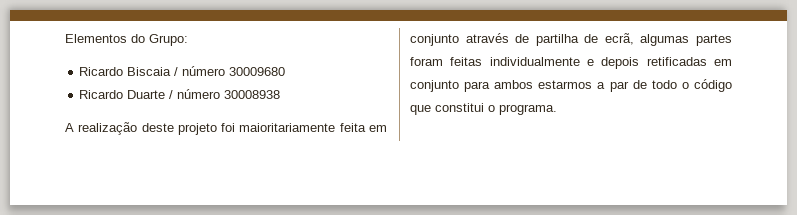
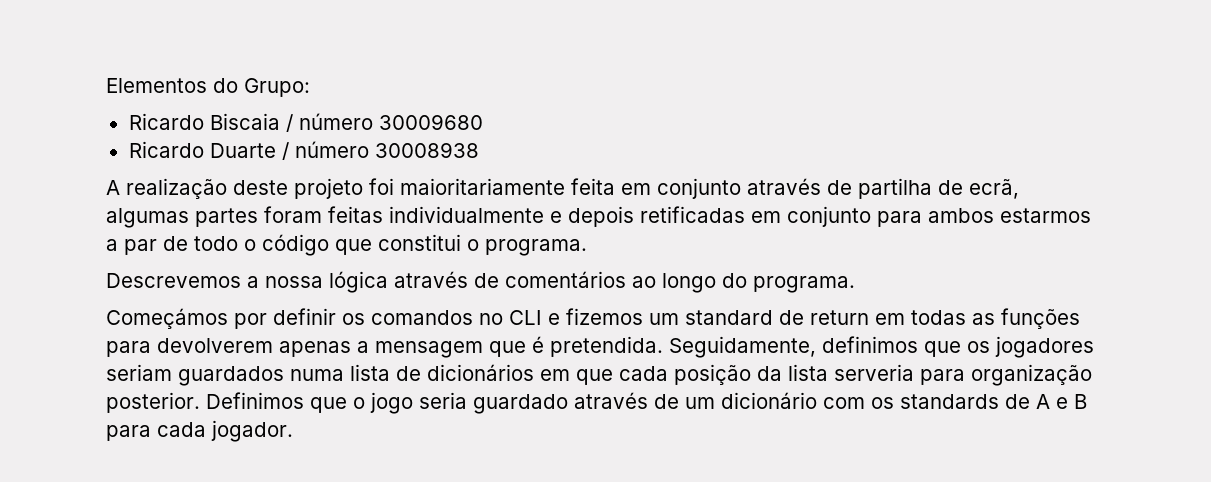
(557, 109) none -> [106,271,855,293] [106,308,1080,329] [106,336,1094,358] [106,364,1092,386] [106,392,1087,414] [106,420,293,442] // Descrevemos a nossa lógica através de comentários ao longo do programa. // Começámos por definir os comandos no CLI e fizemos um standard de return em todas as funções para devolverem apenas a mensagem que é pretendida. Seguidamente, definimos que os jogadores seriam guardados numa lista de dicionários em que cada posição da lista serveria para organização posterior. Definimos que o jogo seria guardado através de um dicionário com os standards de A e B para cada jogador.

